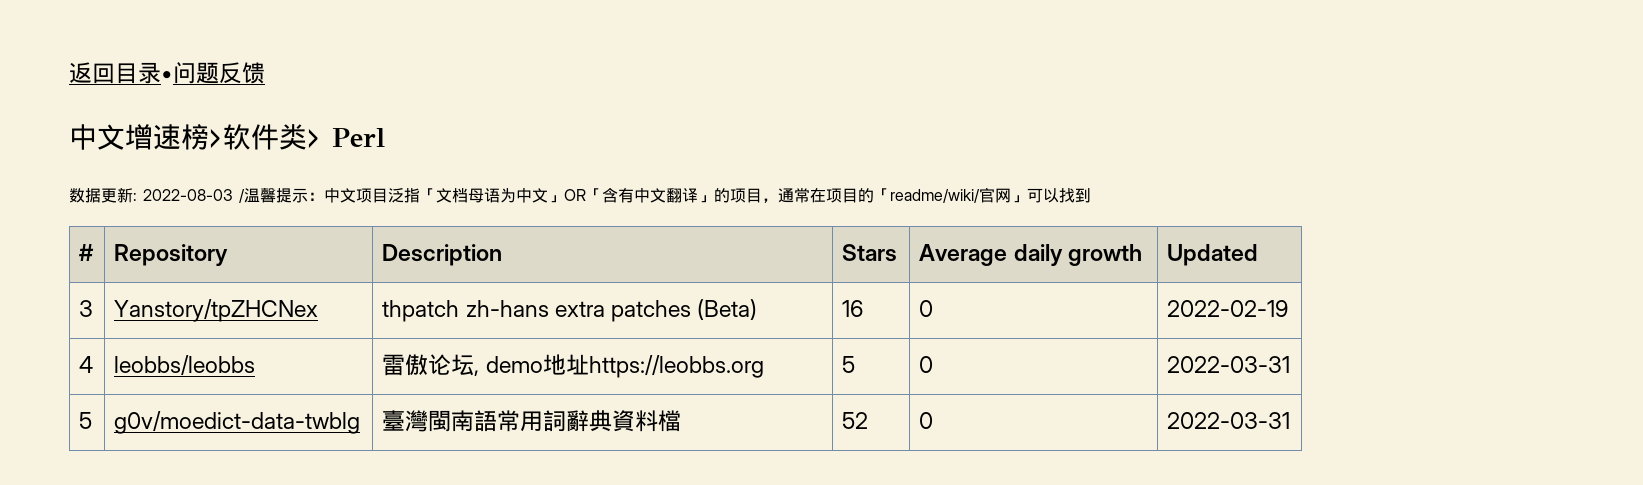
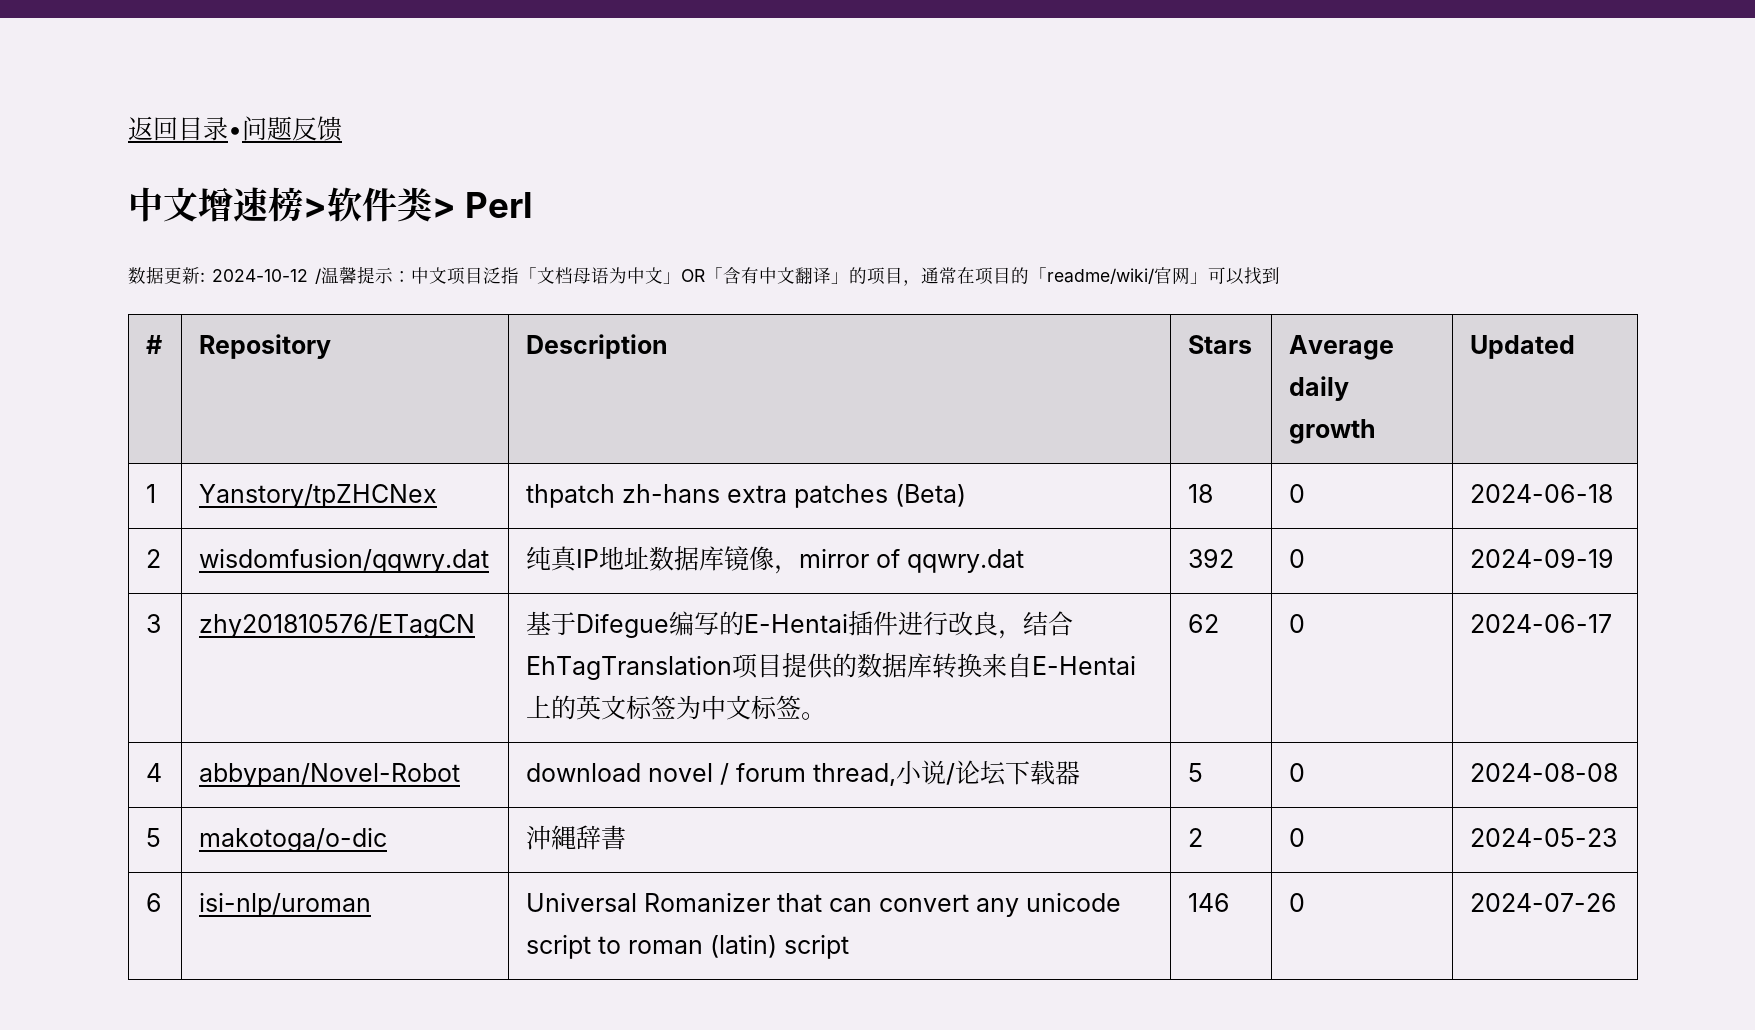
[143,189,234,201] 2022-08-03 -> [212,269,308,282] 2024-10-12
[79,300,94,317] 3 -> [146,484,157,503] 1
[842,300,864,317] [919,300,934,317] [1167,300,1289,317] [79,356,94,373] [114,355,256,376] [382,354,764,378] 16 | 0 | 2022-02-19 // 4 | leobbs/leobbs | 雷傲论坛, demo地址https://leobbs.org -> [1188,484,1214,503] [1289,484,1306,503] [1470,484,1614,503] [146,549,162,568] [199,548,490,573] [526,546,1025,574] [1188,548,1235,568] [1289,549,1306,568] [1470,548,1615,568] [146,614,162,633] [199,614,476,638] [526,611,1074,639] [526,653,1137,680] [526,695,827,720] [1188,614,1220,633] [1289,614,1306,633] [1470,614,1613,633] [146,763,163,782] [199,763,461,787] [526,760,1081,786] 18 | 0 | 2024-06-18 // 2 | wisdomfusion/qqwry.dat | 纯真IP地址数据库镜像，mirror of qqwry.dat | 392 | 0 | 2024-09-19 // 3 | zhy201810576/ETagCN | 基于Difegue编写的E-Hentai插件进行改良，结合EhTagTranslation项目提供的数据库转换来自E-Hentai上的英文标签为中文标签。 | 62 | 0 | 2024-06-17 // 4 | abbypan/Novel-Robot | download novel / forum thread,小说/论坛下载器
[1167,356,1291,373] [79,412,93,429] [114,411,361,434] [382,410,682,432] [842,412,869,429] [919,412,934,429] [1167,412,1291,429] 2022-03-31 // 5 | g0v/moedict-data-twblg | 臺灣閩南語常用詞辭典資料檔 | 52 | 0 | 2022-03-31 -> [1470,763,1619,782] [146,828,162,847] [199,827,388,852] [526,825,627,850] [1188,828,1204,847] [1289,828,1306,847] [1470,828,1618,847] [146,893,163,912] [199,892,372,917] [526,892,1122,917] [526,934,850,959] [1188,893,1231,912] [1289,893,1306,912] [1470,893,1618,912] 2024-08-08 // 5 | makotoga/o-dic | 沖縄辞書 | 2 | 0 | 2024-05-23 // 6 | isi-nlp/uroman | Universal Romanizer that can convert any unicode script to roman (latin) script | 146 | 0 | 2024-07-26

